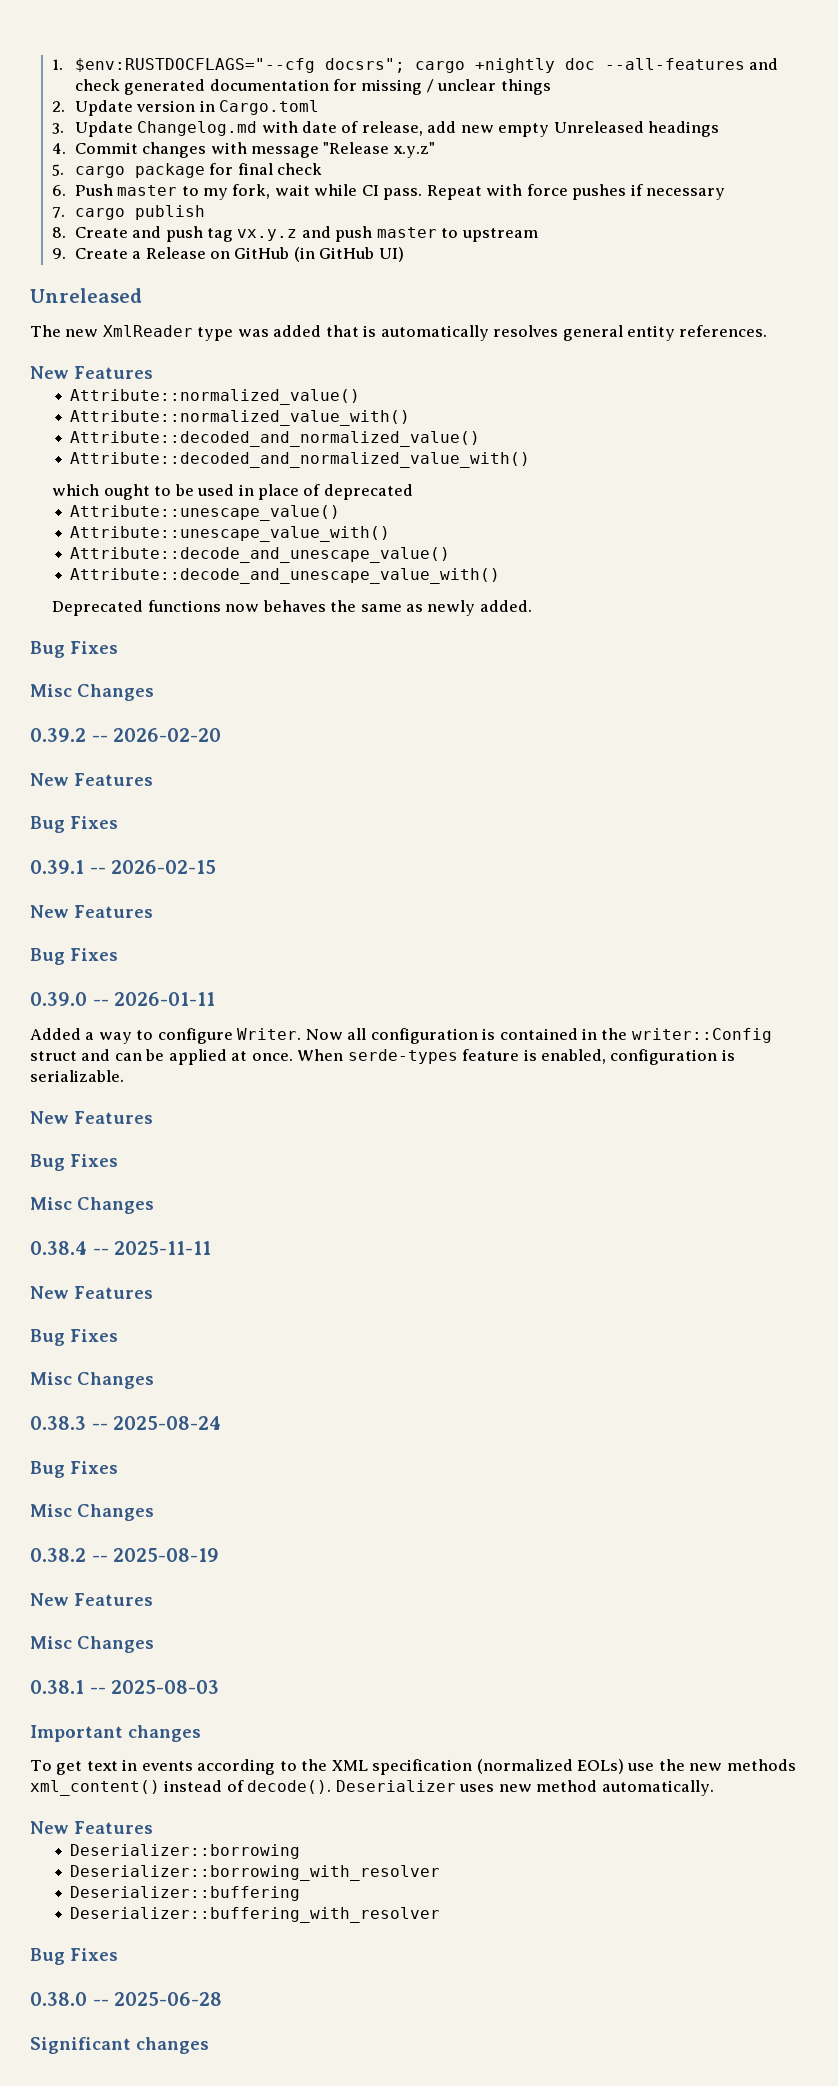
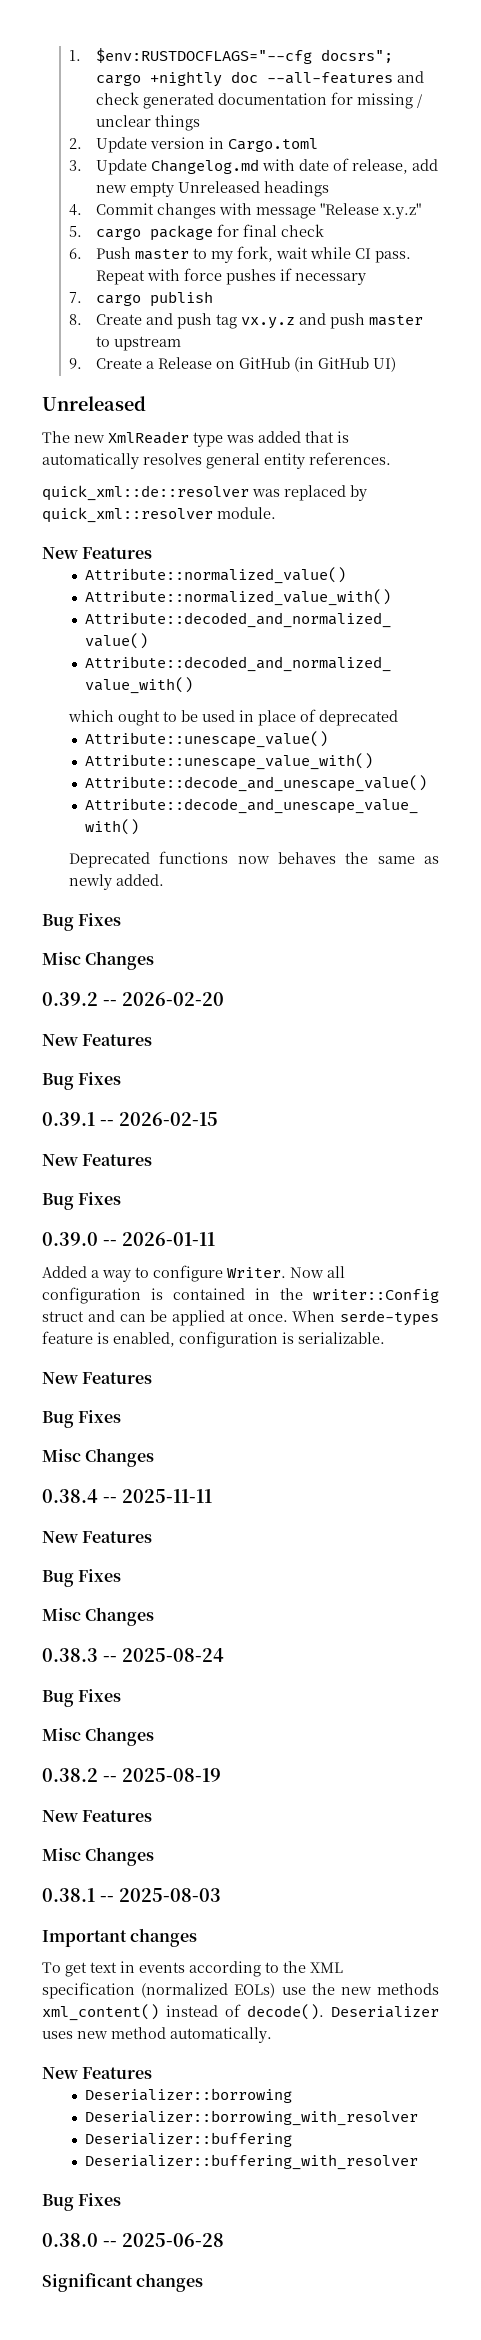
(768, 331) none -> [42,485,367,501] [42,507,276,523] // quick_xml::de::resolver was replaced by quick_xml::resolver module.

